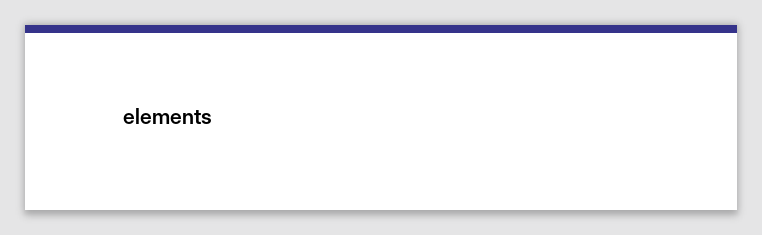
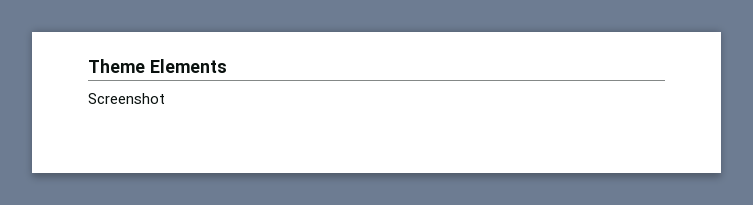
[123,108,212,124] elements -> [88,59,227,73] [88,93,165,104] Theme Elements // Screenshot

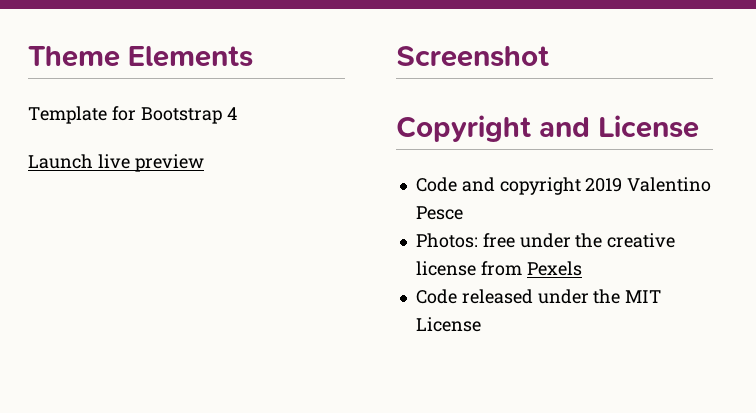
[88,93,165,104] Screenshot -> [28,106,237,124] [28,154,204,172] [396,46,549,67] [396,115,699,142] [415,177,712,195] [415,206,463,220] [415,233,676,248] [415,261,582,276] [415,289,662,304] [415,317,481,332] Template for Bootstrap 4 // Launch live preview // Screenshot // Copyright and License // Code and copyright 2019 Valentino Pesce // Photos: free under the creative license from Pexels // Code released under the MIT License

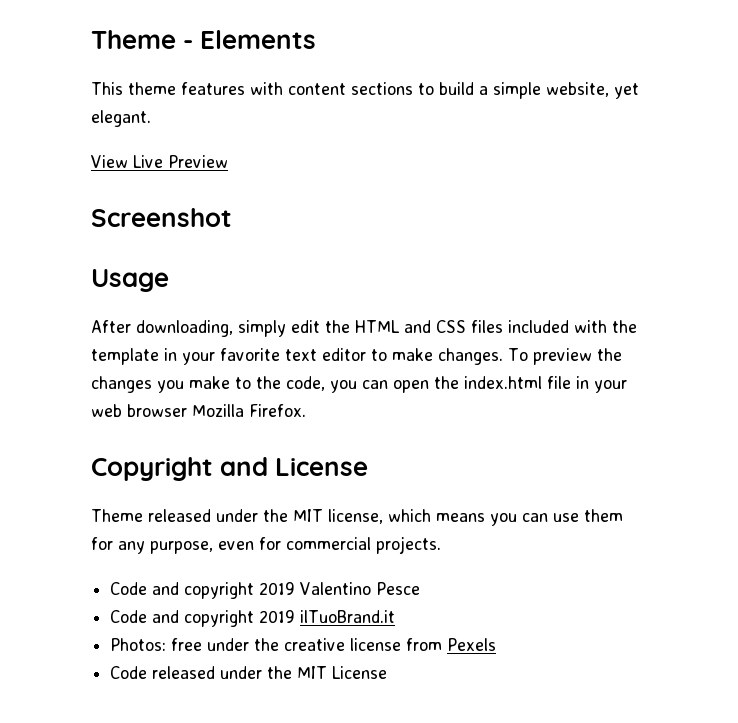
[28,46,120,67] Theme -> [91,30,194,49] Theme -
[28,106,237,124] [28,154,204,172] [396,46,549,67] [396,115,699,142] Template for Bootstrap 4 // Launch live preview // Screenshot // Copyright and License -> [91,82,639,99] [91,110,151,127] [91,155,228,168] [91,208,232,227] [91,269,169,292] [91,320,637,337] [91,348,622,365] [91,376,627,393] [91,404,306,417] [91,457,369,481] [91,509,623,526] [91,536,441,554] This theme features with content sections to build a simple website, yet elegant. // View Live Preview // Screenshot // Usage // After downloading, simply edit the HTML and CSS files included with the template in your favorite text editor to make changes. To preview the changes you make to the code, you can open the index.html file in your web browser Mozilla Firefox. // Copyright and License // Theme released under the MIT license, which means you can use them for any purpose, even for commercial projects.
(463, 213) none -> [110,610,396,627] // Code and copyright 2019 ilTuoBrand.it

